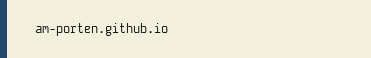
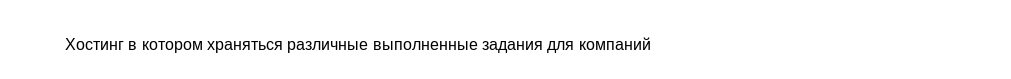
[35,23,168,36] am-porten.github.io -> [65,37,651,53] Хостинг в котором храняться различные выполненные задания для компаний

